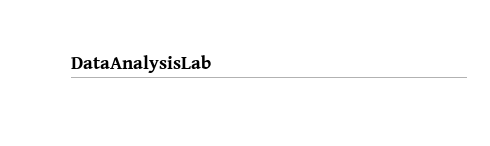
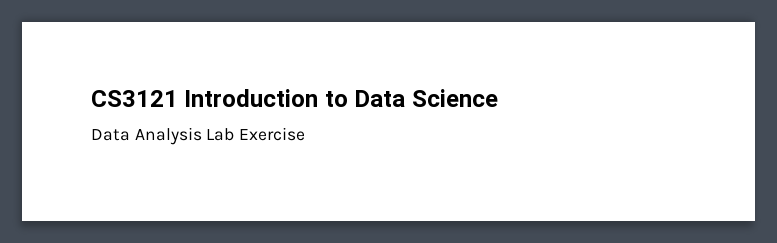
[71,55,211,73] DataAnalysisLab -> [91,89,498,107] [91,127,306,145] CS3121 Introduction to Data Science // Data Analysis Lab Exercise

